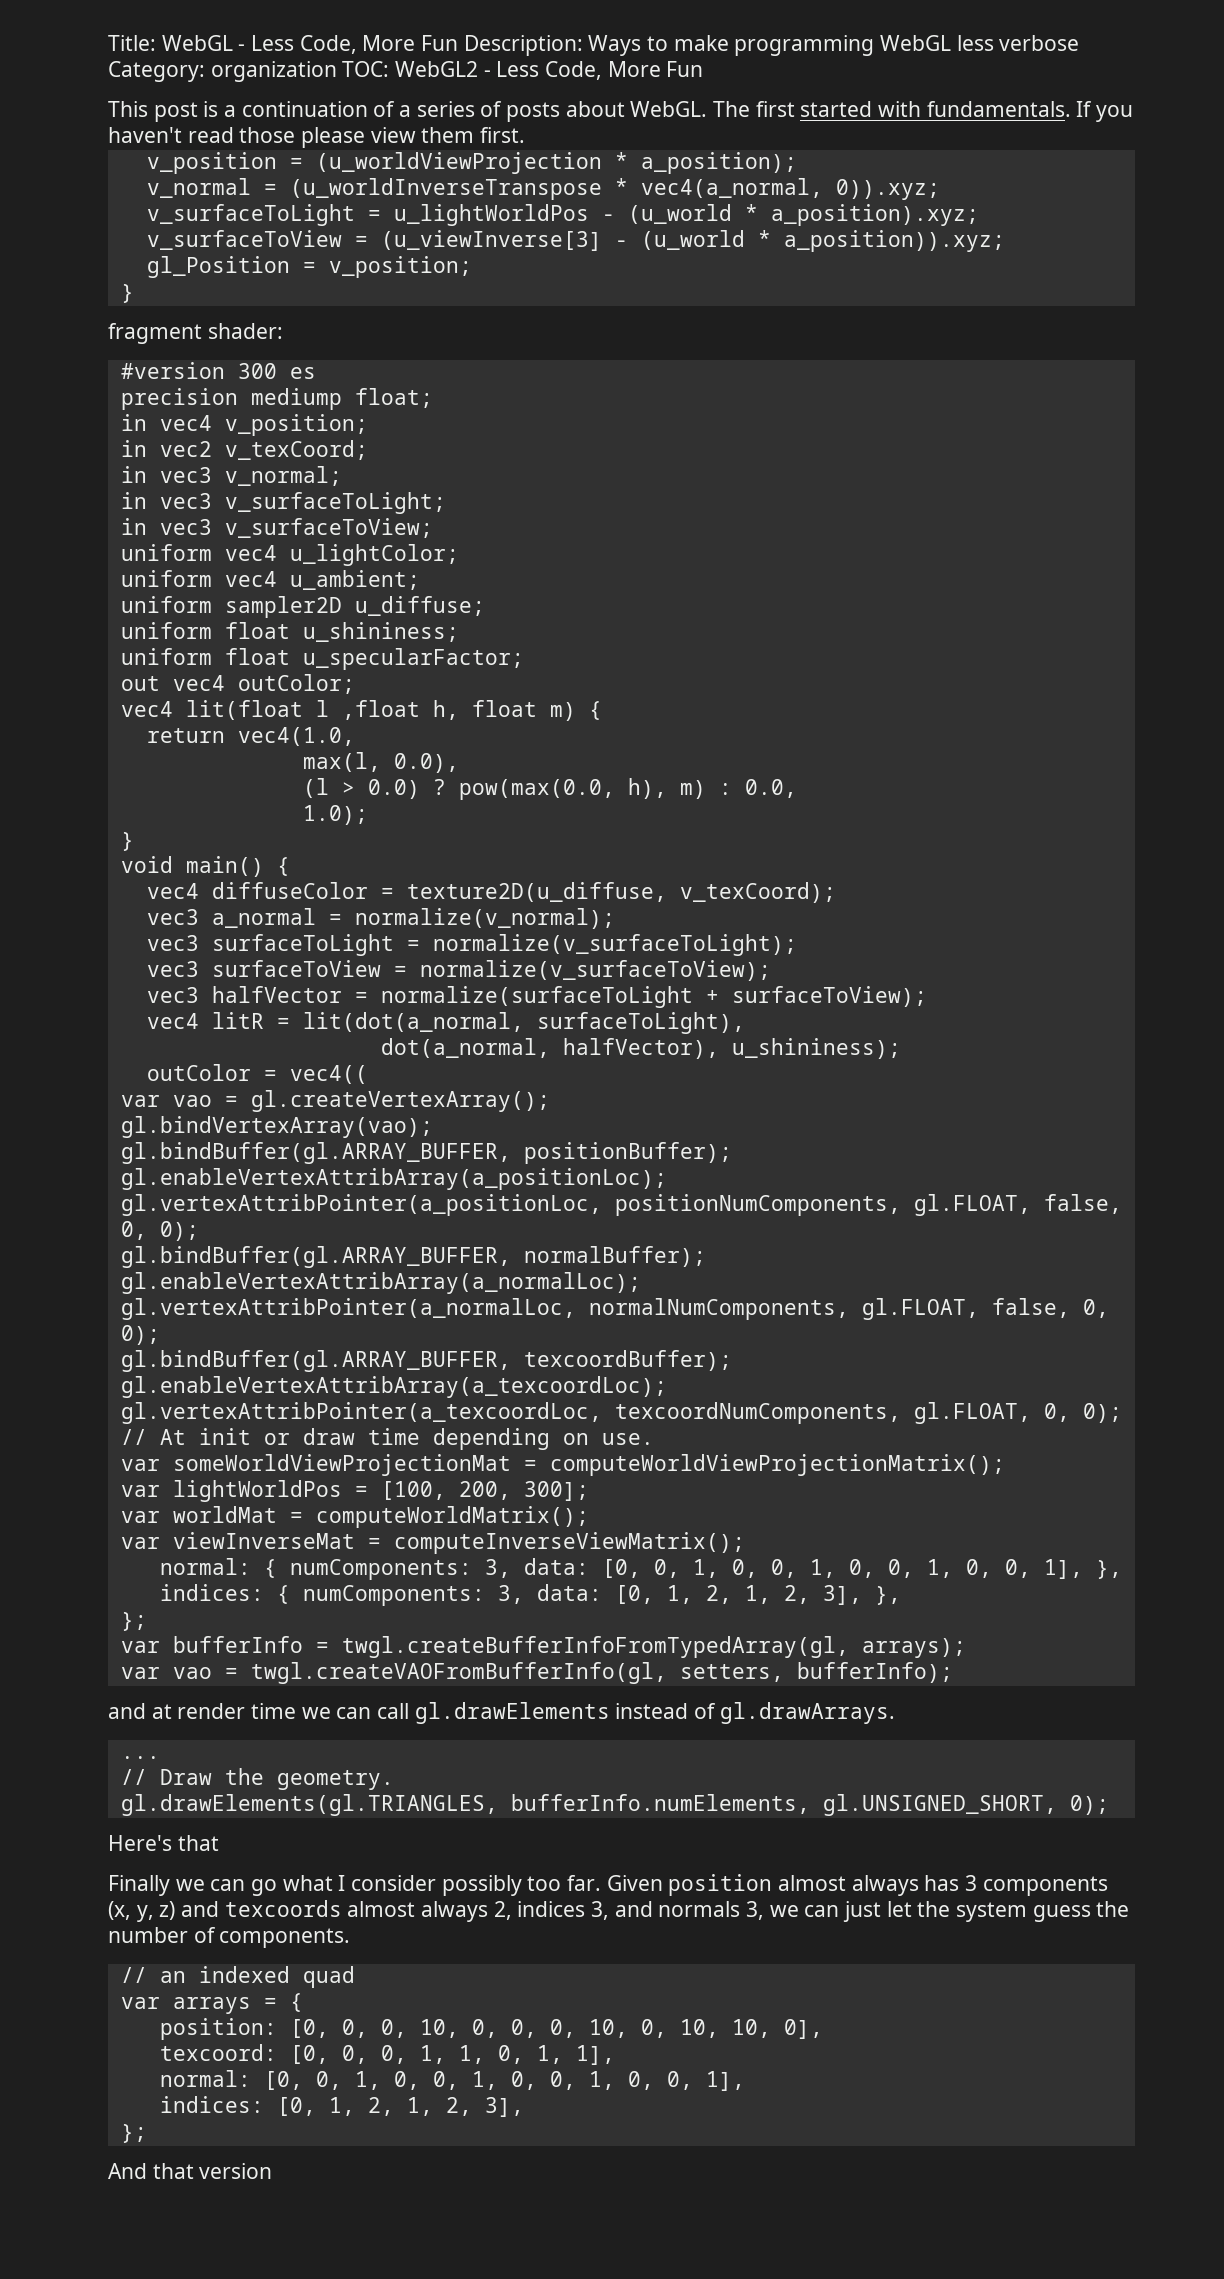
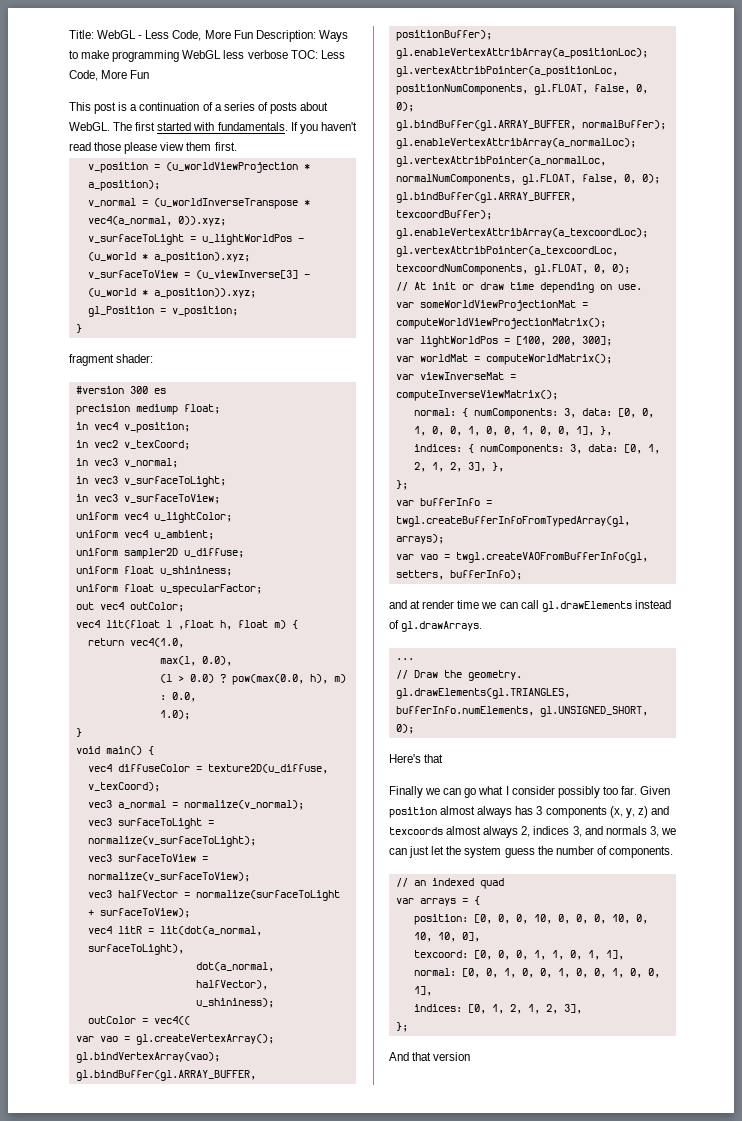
[108,61,491,82] Category: organization TOC: WebGL2 - -> [290,50,318,59] TOC:

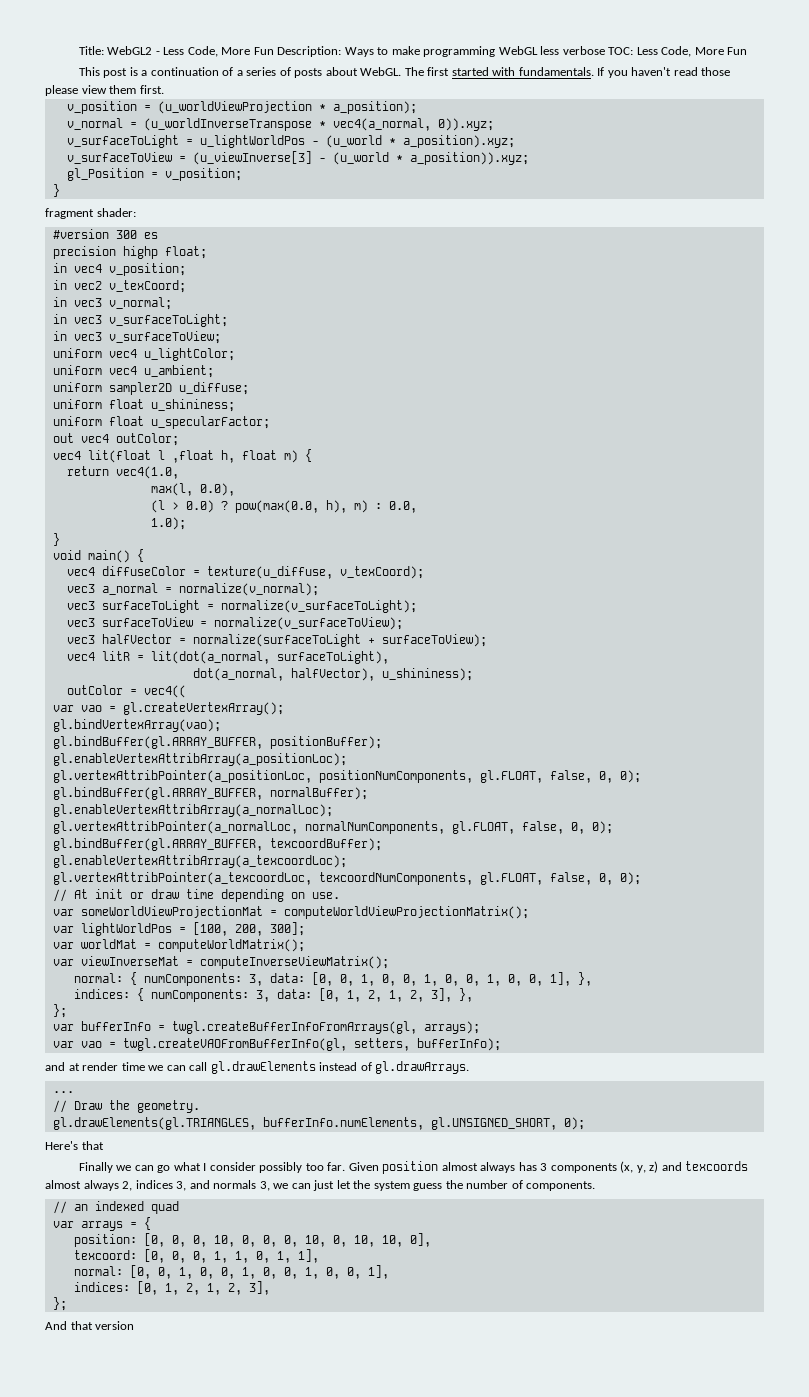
[97,30,137,39] WebGL -> [107,46,153,55] WebGL2
[135,404,178,415] mediump -> [122,246,158,259] highp
[207,764,328,774] texture2D(u_diffuse, -> [206,566,333,579] texture(u_diffuse,
(588, 269) none -> [549,872,592,885] false,
[395,516,630,527] twgl.createBufferInfoFromTypedArray(gl, -> [171,1021,417,1034] twgl.createBufferInfoFromArrays(gl,

